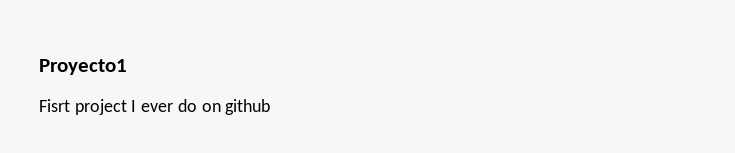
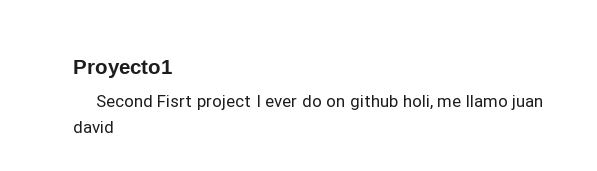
(127, 67) none -> [95,95,153,107] Second
(271, 107) none -> [402,95,544,110] [73,121,114,133] holi, me llamo juan david

